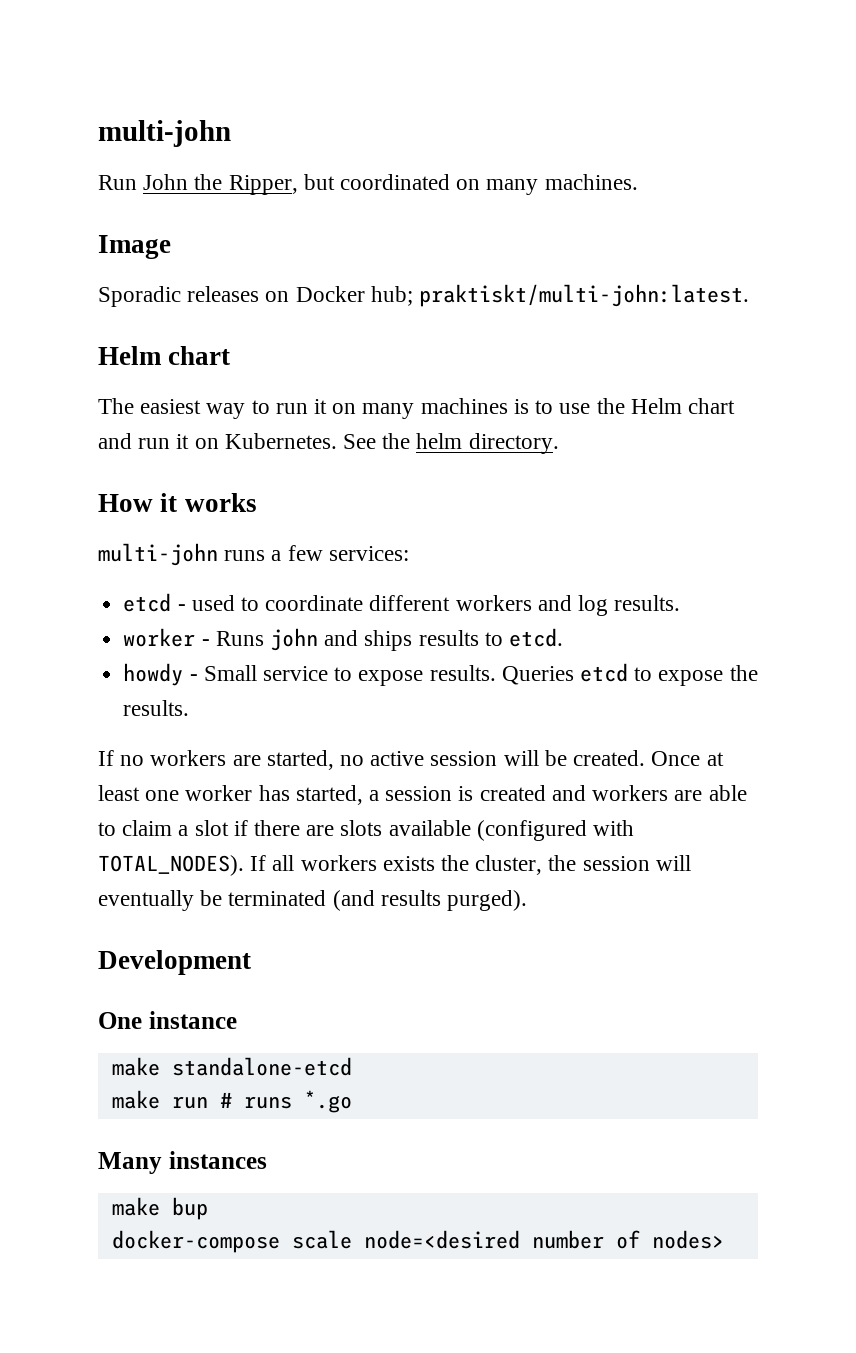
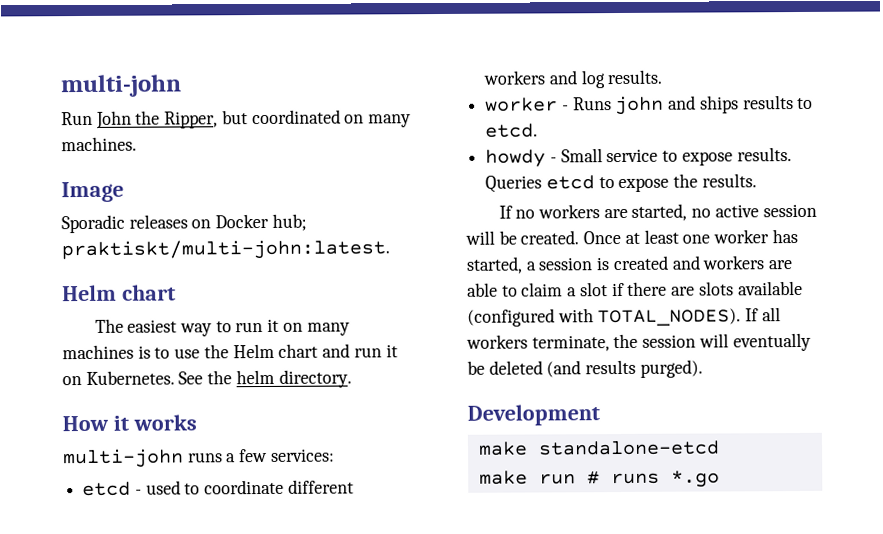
[382,855,543,875] exists the cluster, -> [531,335,610,352] terminate,
[228,890,327,906] terminated -> [488,360,543,375] deleted
[98,1011,237,1029] // One instance -> (600, 415) none
[98,1151,267,1174] [111,1197,208,1220] [111,1230,724,1253] // Many instances // make bup // docker-compose scale node=<desired number of nodes> -> (720, 479) none

